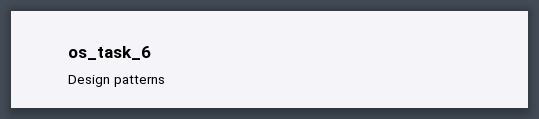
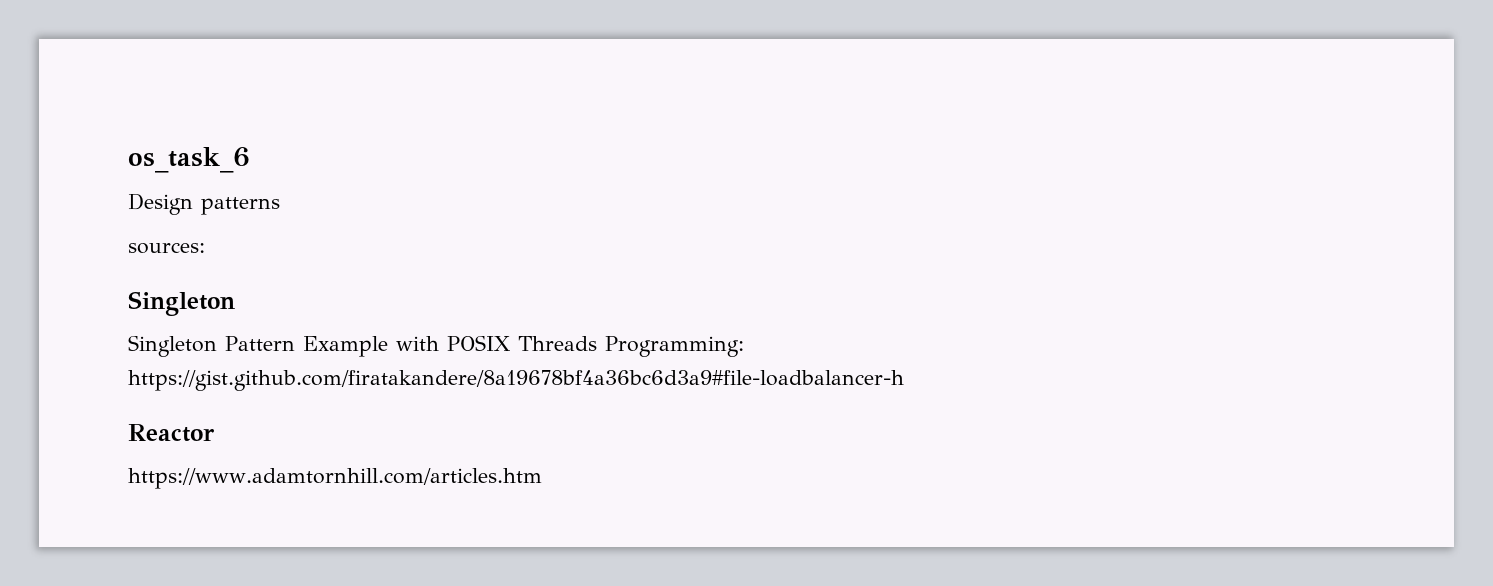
(165, 81) none -> [128,242,205,254] [128,291,235,316] [128,335,744,357] [128,370,904,391] [128,424,215,442] [128,468,542,489] // sources: // Singleton // Singleton Pattern Example with POSIX Threads Programming: https://gist.github.com/firatakandere/8a19678bf4a36bc6d3a9#file-loadbalancer-h // Reactor // https://www.adamtornhill.com/articles.htm

